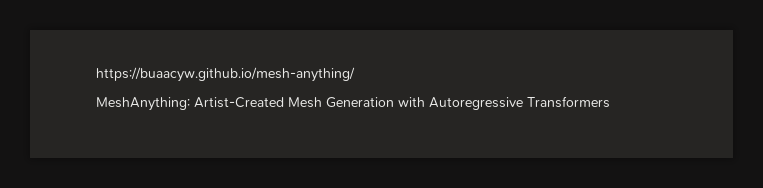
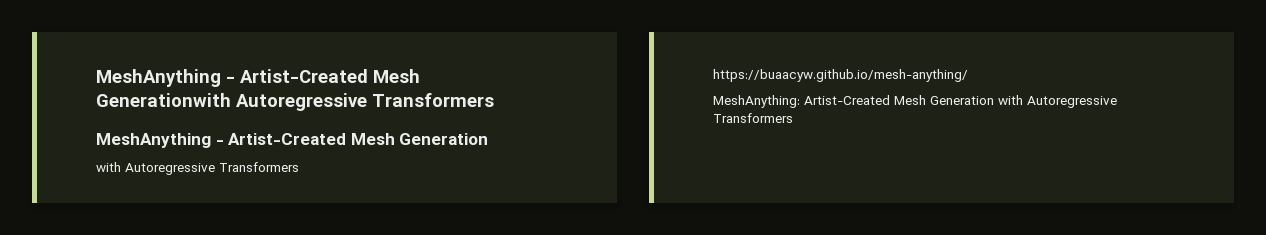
(96, 74) none -> [96,69,420,87] [96,93,494,111] [96,133,489,148] [96,162,299,175] MeshAnything - Artist-Created Mesh Generationwith Autoregressive Transformers // MeshAnything - Artist-Created Mesh Generation // with Autoregressive Transformers

